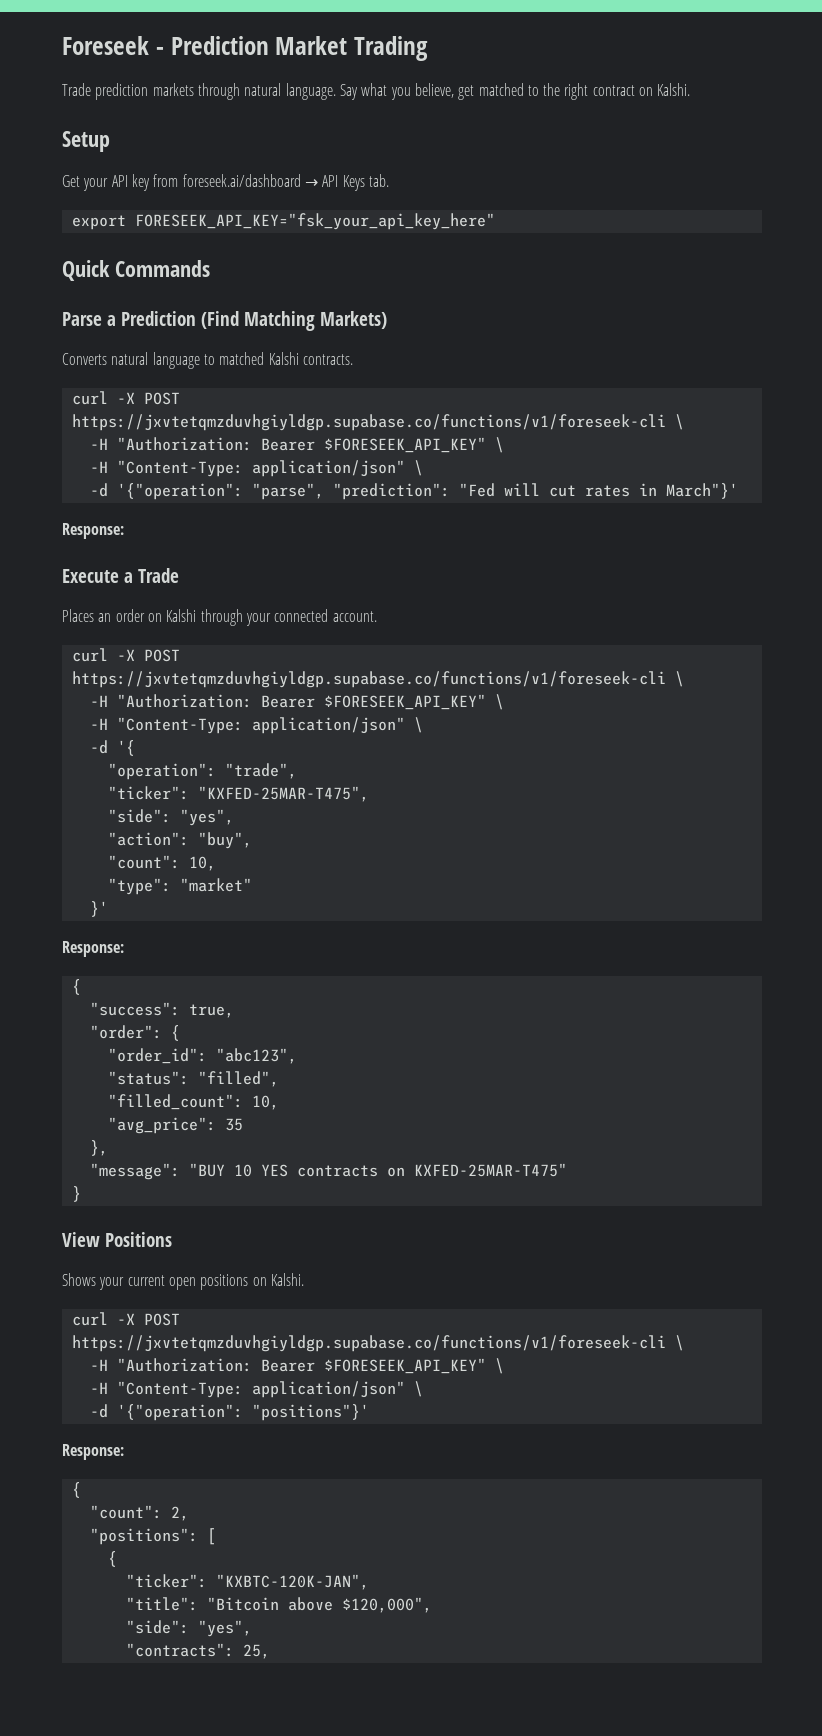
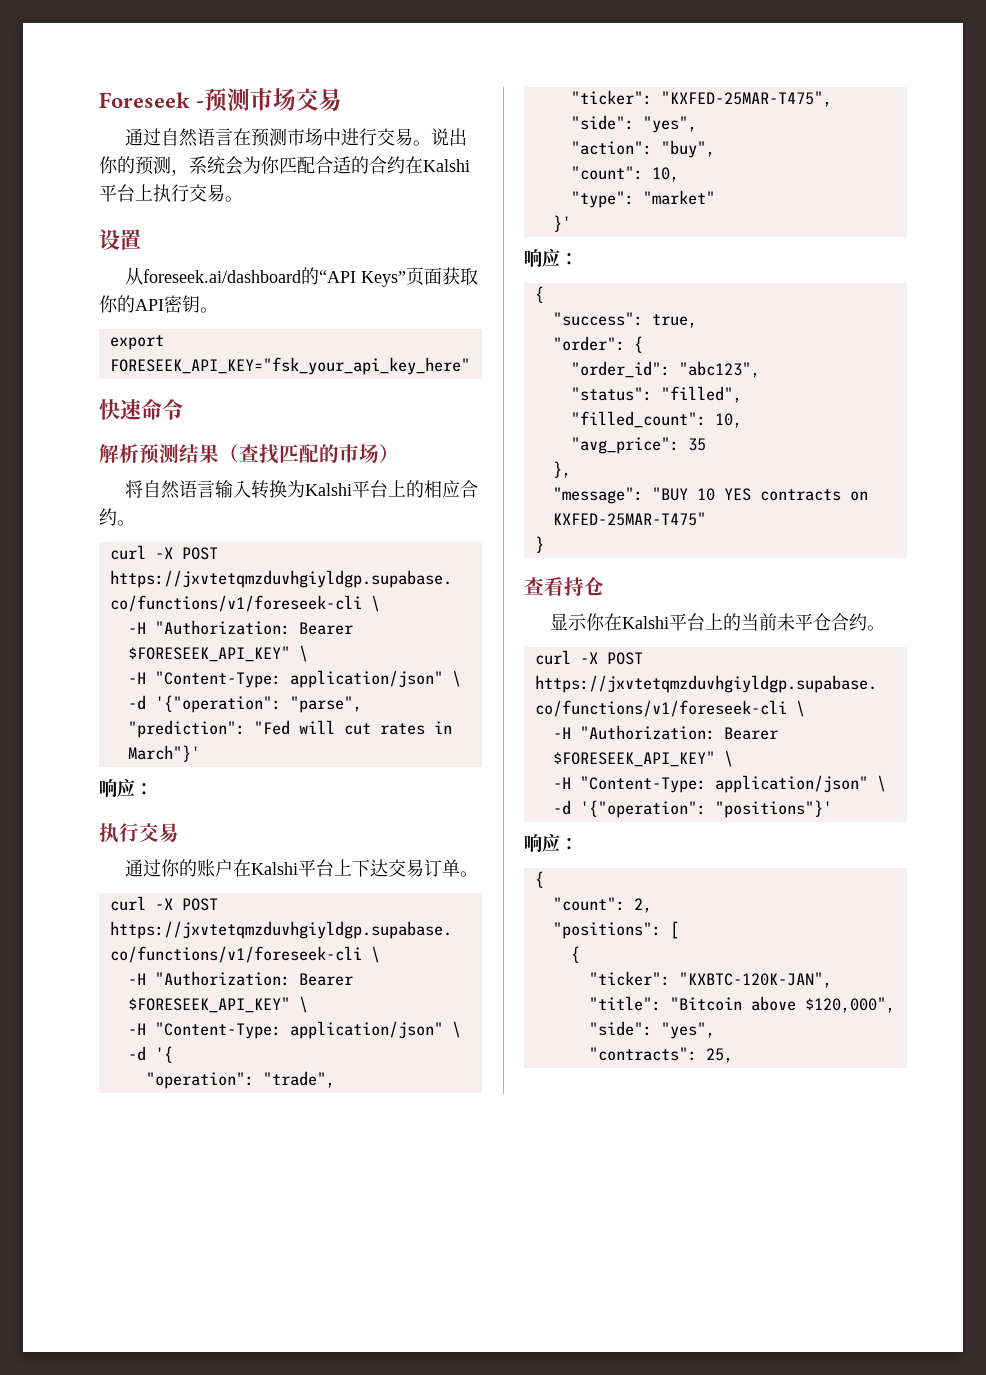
[170,36,428,61] [62,83,691,100] [62,131,110,152] [62,174,389,191] [71,213,495,230] [62,260,210,281] [62,311,387,331] [62,352,353,369] Prediction Market Trading // Trade prediction markets through natural language. Say what you believe, get matched to the right contract on Kalshi. // Setup // Get your API key from foreseek.ai/dashboard → API Keys tab. // export FORESEEK_API_KEY="fsk_your_api_key_here" // Quick Commands // Parse a Prediction (Find Matching Markets) // Converts natural language to matched Kalshi contracts. -> [204,88,343,112] [124,128,467,147] [99,156,470,176] [99,184,243,202] [99,229,141,250] [124,267,478,287] [99,295,218,313] [109,335,164,350] [109,357,470,375] [99,399,183,420] [99,444,399,464] [124,480,478,499] [99,508,135,526] 预测市场交易 // 通过自然语言在预测市场中进行交易。说出你的预测，系统会为你匹配合适的合约在Kalshi平台上执行交易。 // 设置 // 从foreseek.ai/dashboard的“API Keys”页面获取你的API密钥。 // export FORESEEK_API_KEY="fsk_your_api_key_here" // 快速命令 // 解析预测结果（查找匹配的市场） // 将自然语言输入转换为Kalshi平台上的相应合约。
[62,523,124,539] [62,568,179,583] [62,609,377,626] Response: // Execute a Trade // Places an order on Kalshi through your connected account. -> [99,779,153,798] [99,823,179,843] [124,859,478,877] 响应： // 执行交易 // 通过你的账户在Kalshi平台上下达交易订单。
[62,941,124,957] Response: -> [524,249,578,268] 响应：
[62,1232,172,1247] [62,1273,304,1290] View Positions // Shows your current open positions on Kalshi. -> [524,577,604,596] [549,613,885,631] 查看持仓 // 显示你在Kalshi平台上的当前未平仓合约。
[62,1444,124,1460] Response: -> [524,834,578,853] 响应：

